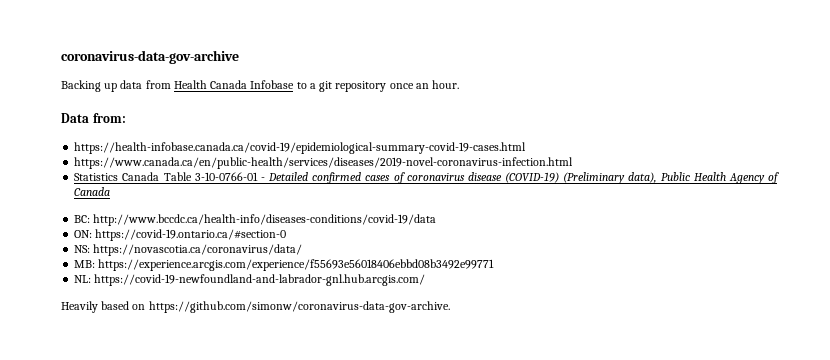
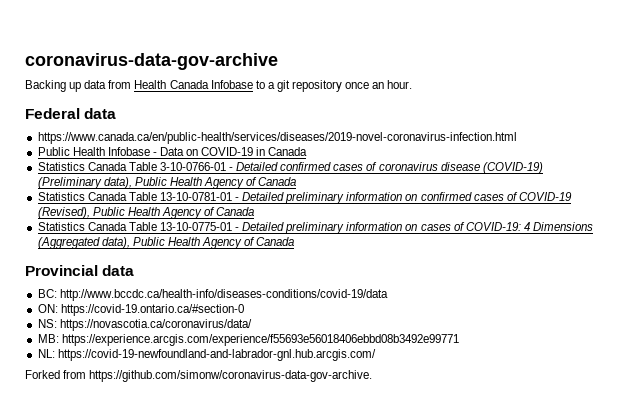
[61,113,126,123] [74,142,527,154] [74,157,574,169] Data from: // https://health-infobase.canada.ca/covid-19/epidemiological-summary-covid-19-cases.html // https://www.canada.ca/en/public-health/services/diseases/2019-novel-coronavirus-infection.html -> [25,108,117,119] [37,132,517,144] [37,147,308,156] Federal data // https://www.canada.ca/en/public-health/services/diseases/2019-novel-coronavirus-infection.html // Public Health Infobase - Data on COVID-19 in Canada
(111, 191) none -> [37,192,572,204] [37,207,255,219] [37,222,594,234] [37,237,295,249] [25,265,135,276] // Statistics Canada Table 13-10-0781-01 - Detailed preliminary information on confirmed cases of COVID-19 (Revised), Public Health Agency of Canada // Statistics Canada Table 13-10-0775-01 - Detailed preliminary information on cases of COVID-19: 4 Dimensions (Aggregated data), Public Health Agency of Canada // Provincial data
[61,301,146,313] Heavily based on -> [25,370,87,379] Forked from

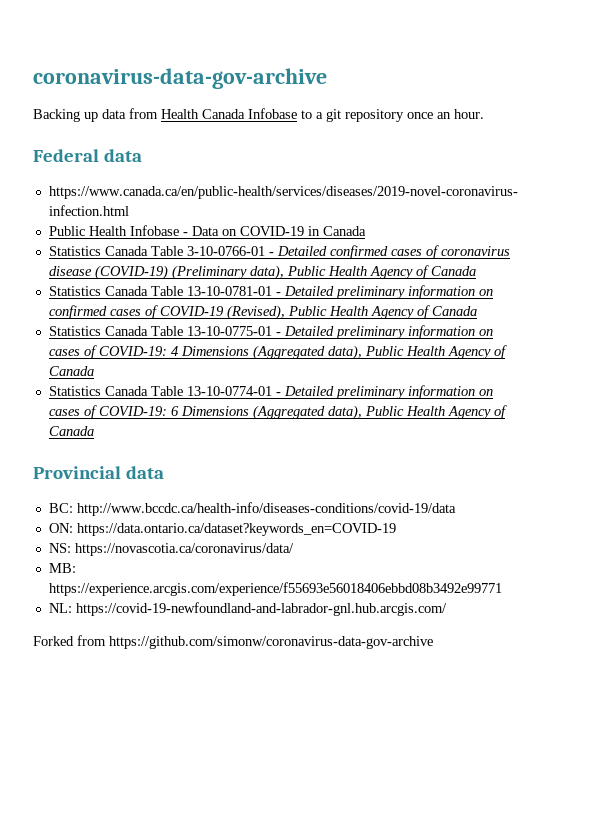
(295, 241) none -> [48,385,493,399] [48,405,507,420] [48,426,94,436] // Statistics Canada Table 13-10-0774-01 - Detailed preliminary information on cases of COVID-19: 6 Dimensions (Aggregated data), Public Health Agency of Canada
[60,304,244,316] https://covid-19.ontario.ca/#section-0 -> [76,523,396,536] https://data.ontario.ca/dataset?keywords_en=COVID-19
[89,370,373,382] https://github.com/simonw/coronavirus-data-gov-archive. -> [109,636,433,649] https://github.com/simonw/coronavirus-data-gov-archive

